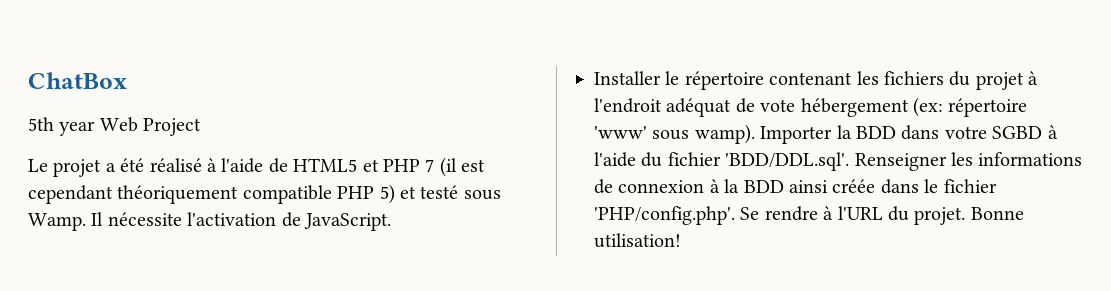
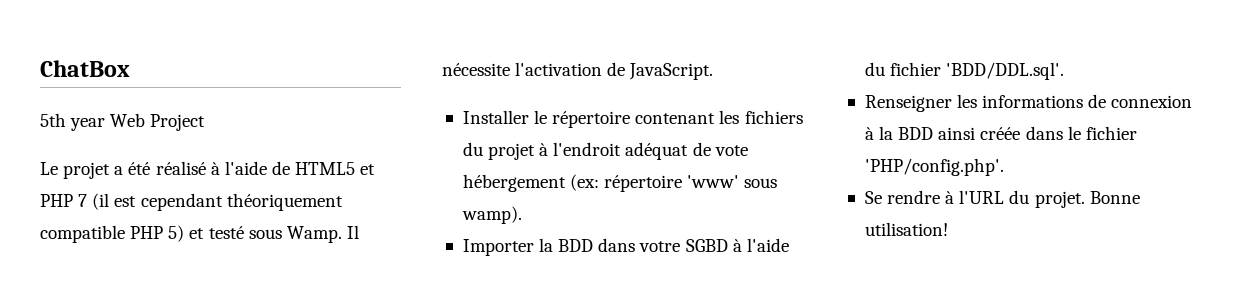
(755, 134) none -> (522, 215) //
(850, 161) none -> (1065, 71) //
(735, 215) none -> (1004, 167) //

